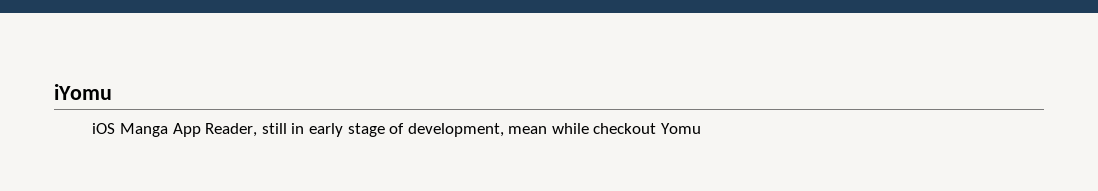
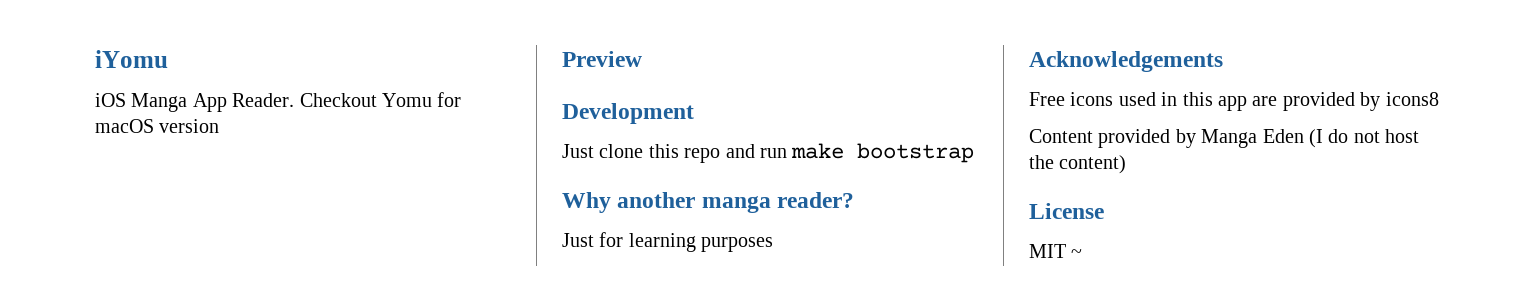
[205,123,702,137] Reader, still in early stage of development, mean while checkout Yomu -> [232,92,462,107] [95,119,220,133] [562,51,642,67] [562,103,694,124] [562,143,975,163] [562,192,855,213] [562,232,774,252] [1029,51,1223,72] [1029,92,1439,111] [1029,129,1420,148] [1029,155,1127,174] [1029,203,1104,219] [1029,244,1083,258] Reader. Checkout Yomu for macOS version // Preview // Development // Just clone this repo and run make bootstrap // Why another manga reader? // Just for learning purposes // Acknowledgements // Free icons used in this app are provided by icons8 // Content provided by Manga Eden (I do not host the content) // License // MIT ~

